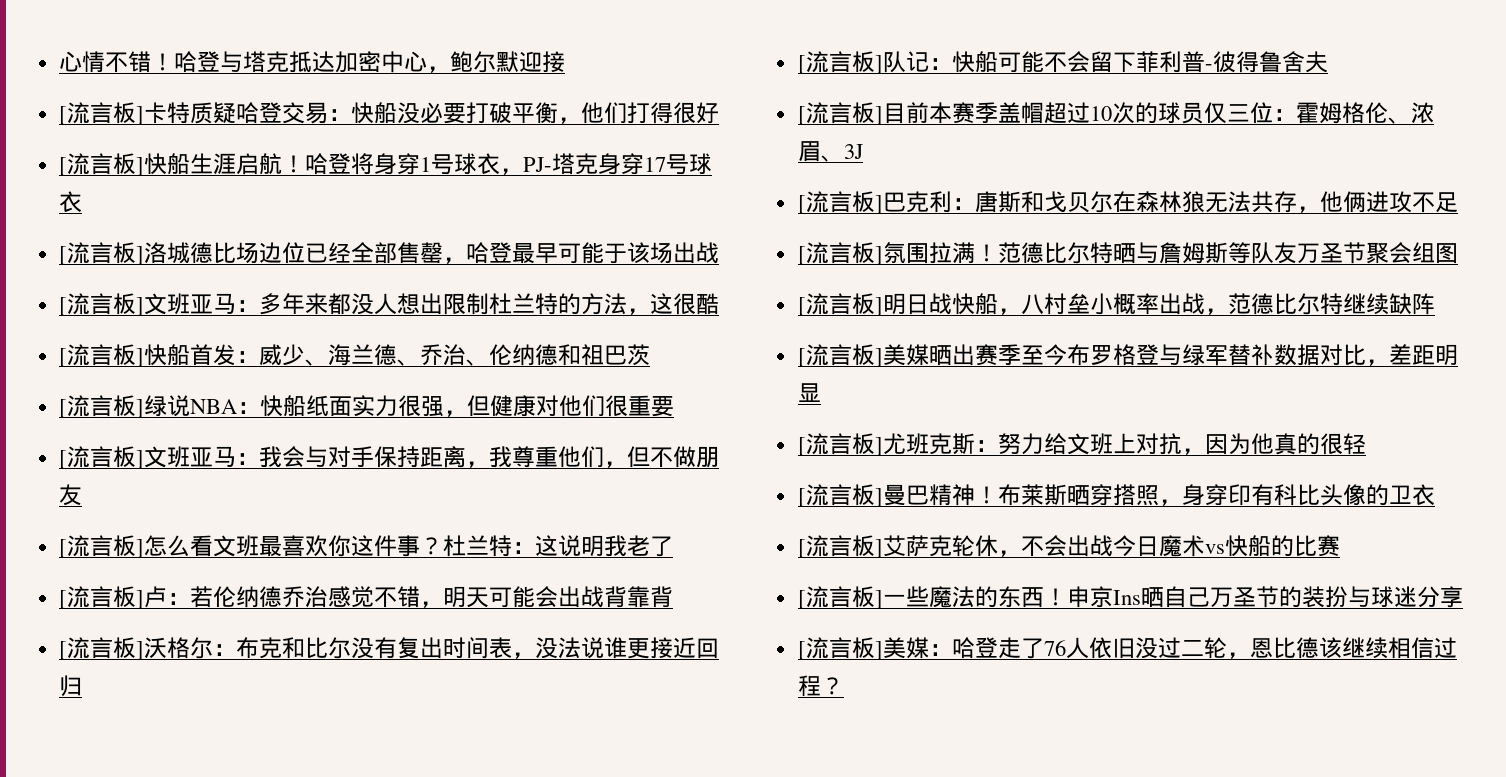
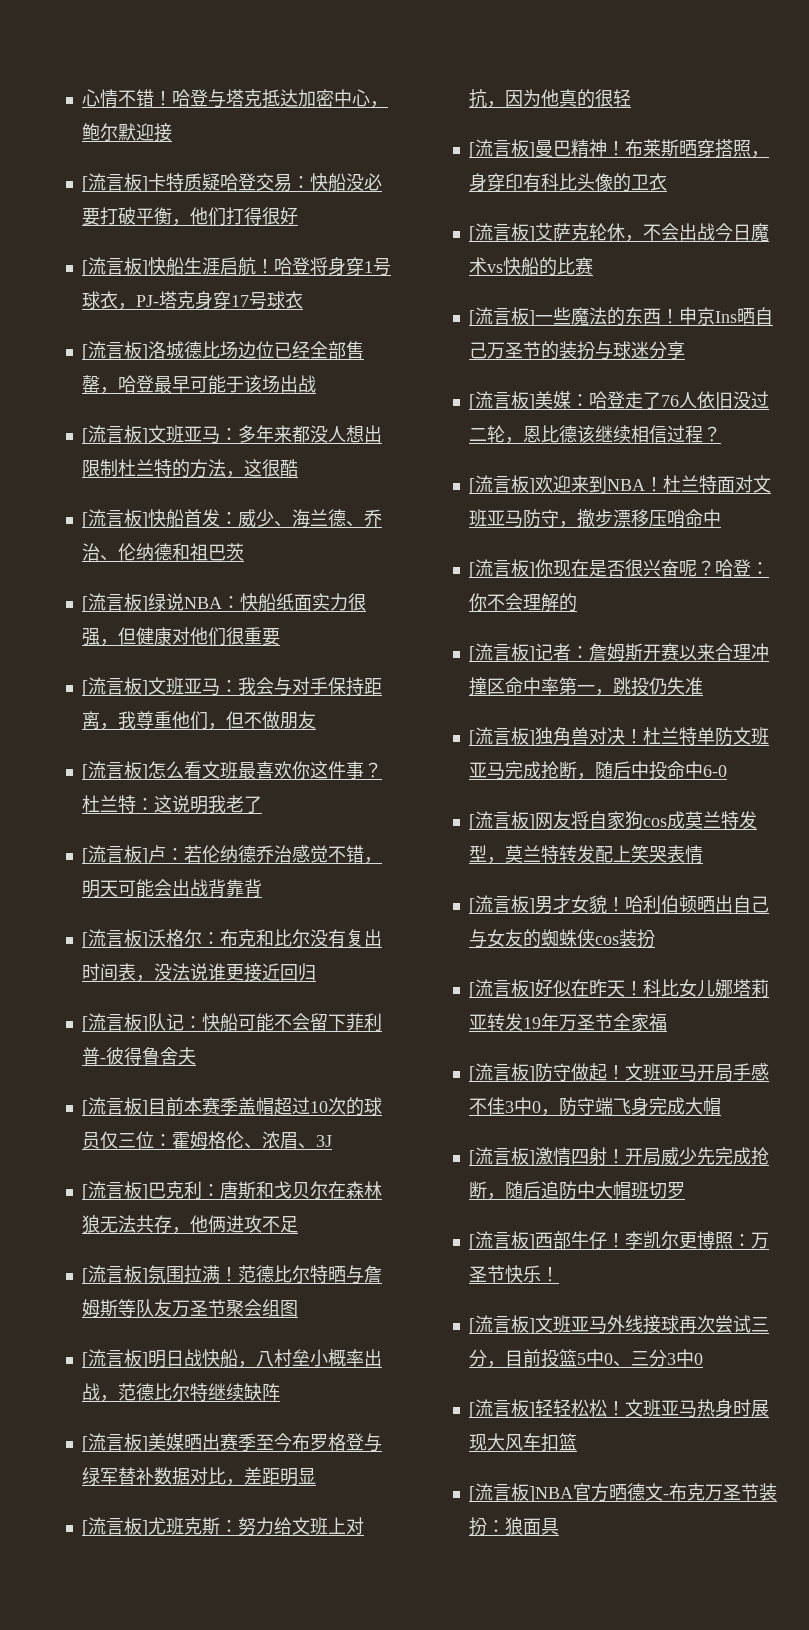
(844, 686) none -> [468,475,771,494] [468,509,721,528] [468,559,769,578] [468,593,577,612] [468,643,769,662] [468,677,703,696] [468,727,769,746] [468,761,727,780] [468,811,757,830] [468,845,703,864] [468,895,769,914] [468,929,655,948] [468,979,769,998] [468,1013,667,1032] [468,1063,769,1082] [468,1097,721,1116] [468,1147,769,1166] [468,1181,685,1200] [468,1231,769,1250] [468,1265,559,1283] [468,1315,769,1334] [468,1349,703,1368] [468,1399,769,1418] [468,1433,577,1452] [468,1483,777,1502] [468,1517,559,1536] // [流言板]欢迎来到NBA！杜兰特面对文班亚马防守，撤步漂移压哨命中 // [流言板]你现在是否很兴奋呢？哈登：你不会理解的 // [流言板]记者：詹姆斯开赛以来合理冲撞区命中率第一，跳投仍失准 // [流言板]独角兽对决！杜兰特单防文班亚马完成抢断，随后中投命中6-0 // [流言板]网友将自家狗cos成莫兰特发型，莫兰特转发配上笑哭表情 // [流言板]男才女貌！哈利伯顿晒出自己与女友的蜘蛛侠cos装扮 // [流言板]好似在昨天！科比女儿娜塔莉亚转发19年万圣节全家福 // [流言板]防守做起！文班亚马开局手感不佳3中0，防守端飞身完成大帽 // [流言板]激情四射！开局威少先完成抢断，随后追防中大帽班切罗 // [流言板]西部牛仔！李凯尔更博照：万圣节快乐！ // [流言板]文班亚马外线接球再次尝试三分，目前投篮5中0、三分3中0 // [流言板]轻轻松松！文班亚马热身时展现大风车扣篮 // [流言板]NBA官方晒德文-布克万圣节装扮：狼面具

